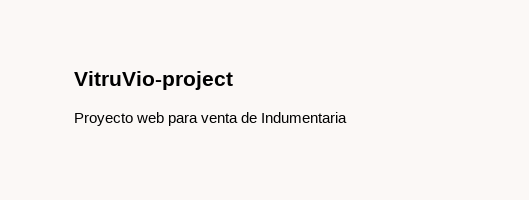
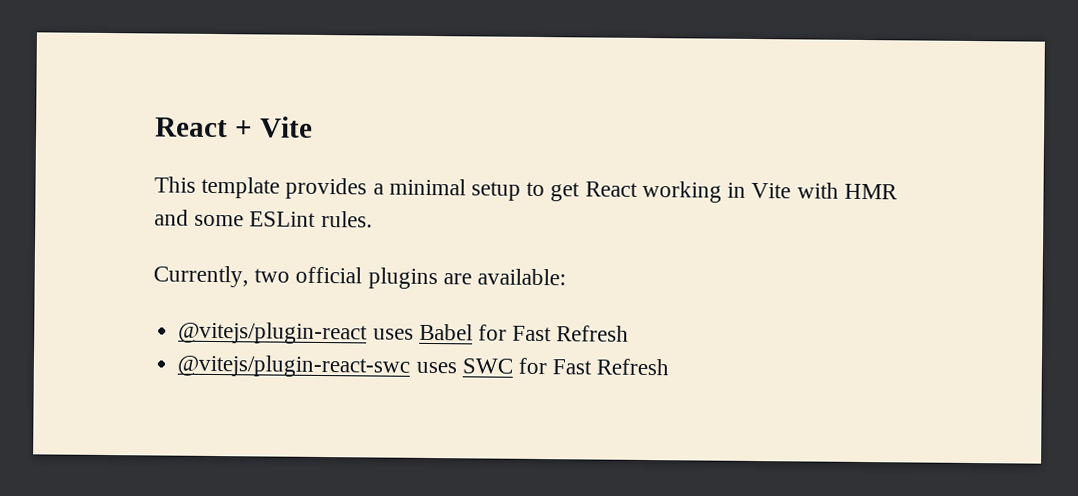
[74,71,233,90] [74,112,348,126] VitruVio-project // Proyecto web para venta de Indumentaria -> [155,116,313,138] [154,176,898,203] [154,209,373,228] [153,265,567,290] [178,321,630,345] [177,354,670,378] React + Vite // This template provides a minimal setup to get React working in Vite with HMR and some ESLint rules. // Currently, two official plugins are available: // @vitejs/plugin-react uses Babel for Fast Refresh // @vitejs/plugin-react-swc uses SWC for Fast Refresh

